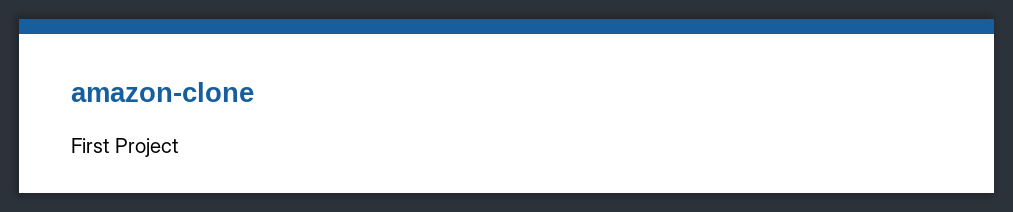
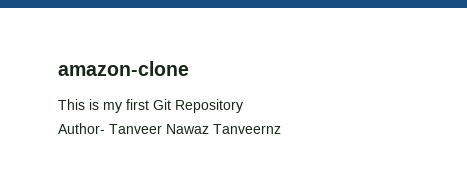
[71,138,178,157] First Project -> [58,99,243,113] [58,123,281,134] This is my first Git Repository // Author- Tanveer Nawaz Tanveernz

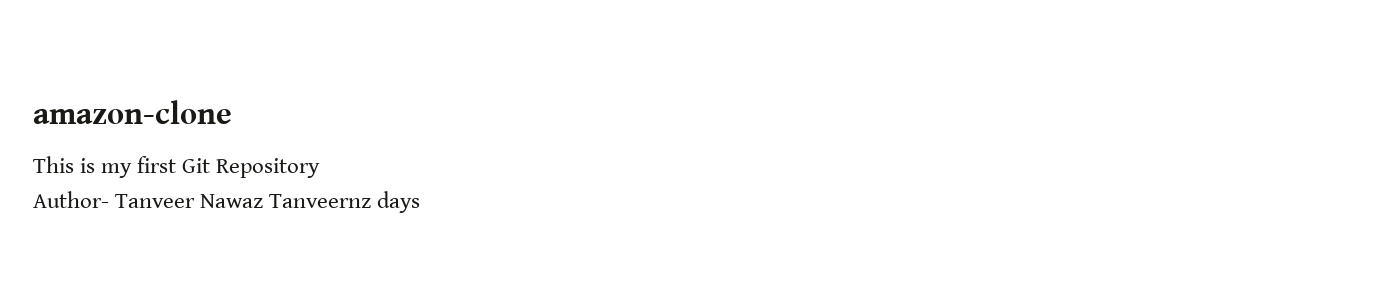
(281, 129) none -> [377,191,421,213] days

